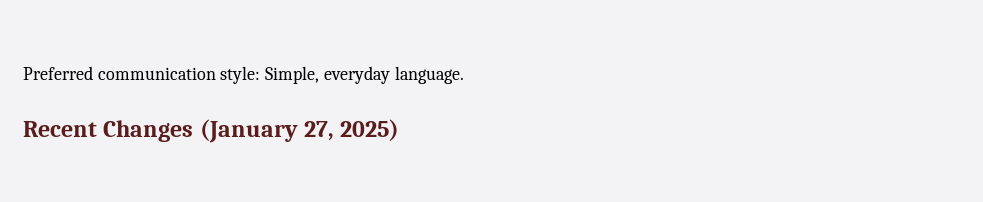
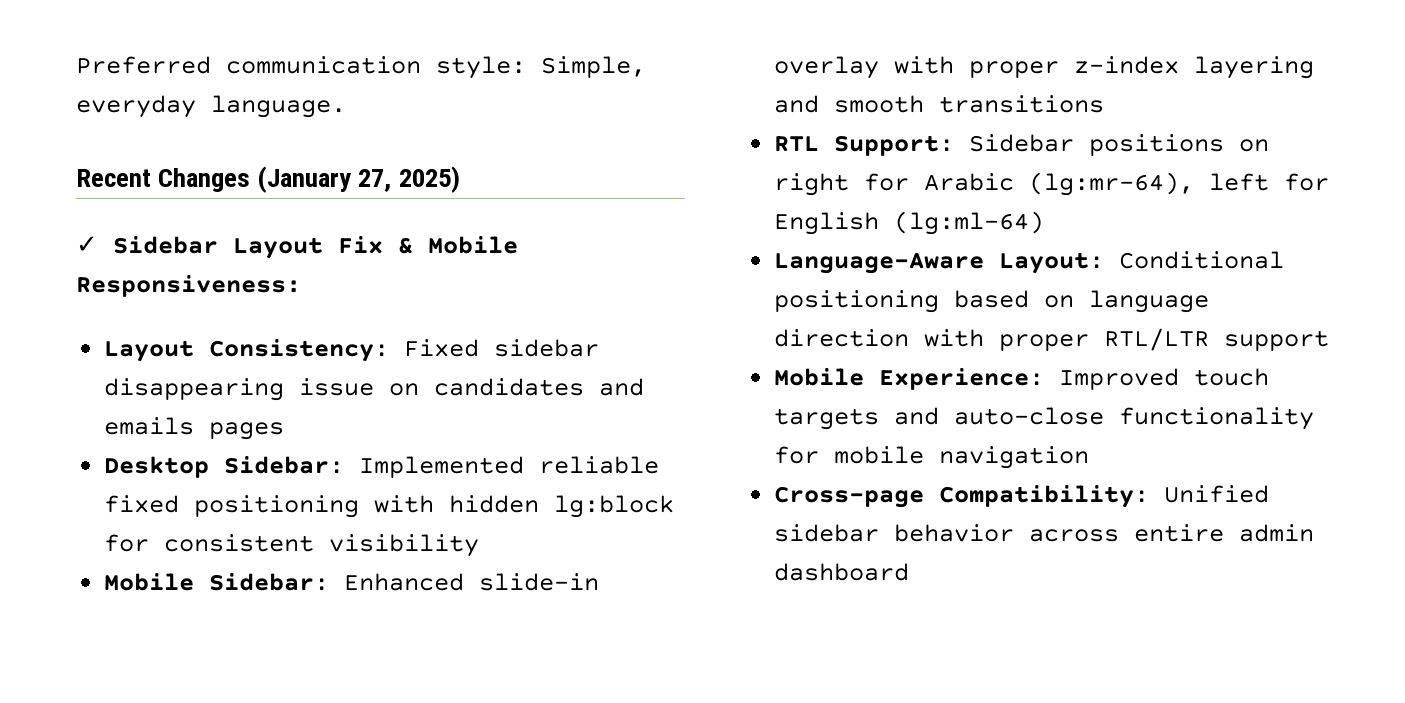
(400, 130) none -> [76,236,518,259] [76,275,301,297] [104,339,600,362] [104,378,645,401] [104,417,285,440] [104,456,660,478] [104,495,675,518] [104,534,480,557] [104,573,600,591] [774,56,1315,79] [774,95,1105,113] [774,134,1270,156] [774,172,1330,196] [774,211,1045,235] [774,251,1285,274] [774,290,1210,313] [774,328,1330,351] [774,368,1270,390] [774,407,1315,430] [774,446,1090,469] [774,485,1270,508] [774,524,1315,542] [774,563,910,581] // ✓ Sidebar Layout Fix & Mobile Responsiveness: // Layout Consistency: Fixed sidebar disappearing issue on candidates and emails pages // Desktop Sidebar: Implemented reliable fixed positioning with hidden lg:block for consistent visibility // Mobile Sidebar: Enhanced slide-in overlay with proper z-index layering and smooth transitions // RTL Support: Sidebar positions on right for Arabic (lg:mr-64), left for English (lg:ml-64) // Language-Aware Layout: Conditional positioning based on language direction with proper RTL/LTR support // Mobile Experience: Improved touch targets and auto-close functionality for mobile navigation // Cross-page Compatibility: Unified sidebar behavior across entire admin dashboard

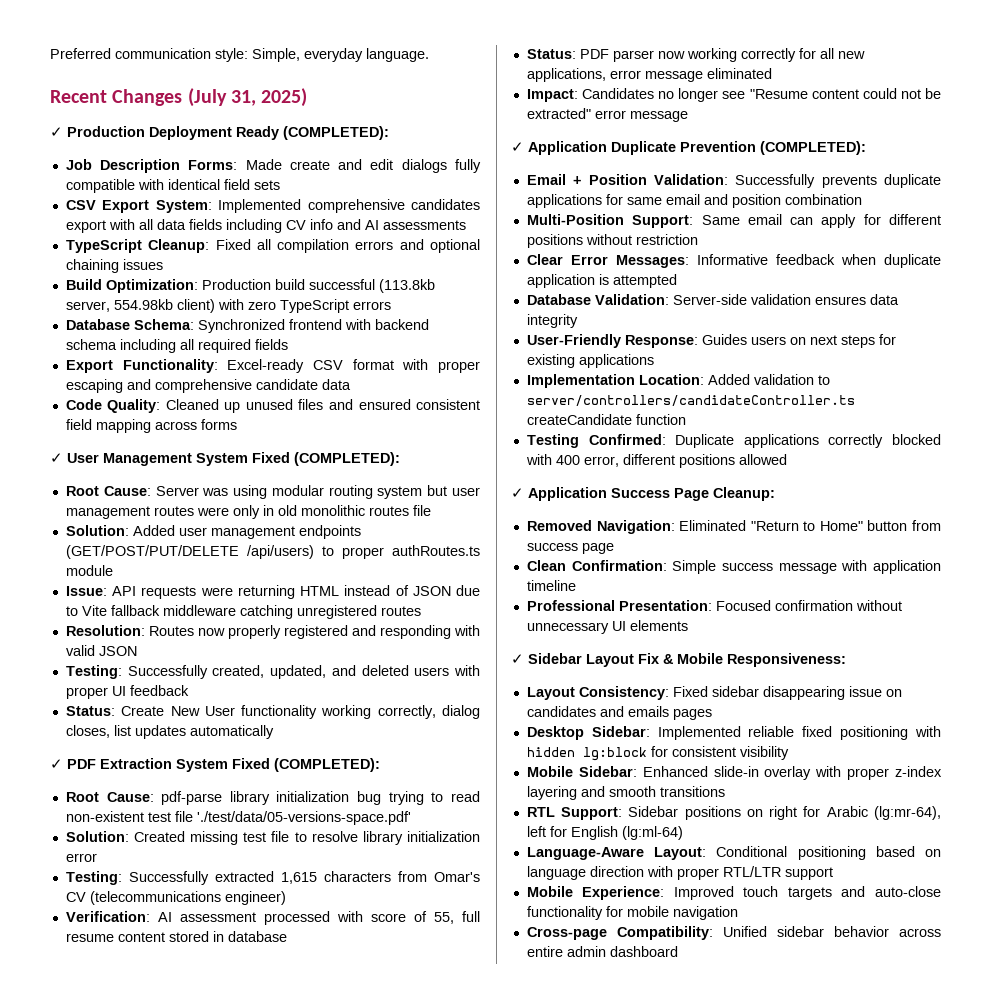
[257,166,392,193] (January 27, -> [187,88,256,107] (July 31,
(460, 179) none -> [50,126,389,140] [65,159,482,173] [65,179,280,193] [65,199,481,213] [65,219,466,233] [65,239,480,253] [65,259,163,273] [65,279,435,293] [65,299,391,313] [65,319,429,333] [65,339,288,353] [65,359,481,373] [65,379,351,393] [65,399,481,413] [65,419,237,433] [50,452,400,466] [65,485,481,499] [65,505,431,519] [65,525,361,539] [65,545,480,559] [65,565,113,576] [65,585,480,599] [65,605,421,619] [65,625,481,639] [65,645,137,656] [65,665,481,679] [65,685,189,699] [65,705,480,719] [65,725,274,739] [50,758,380,772] [65,791,481,805] [65,811,411,825] [65,831,481,845] [65,853,97,862] [65,871,480,885] [65,891,286,905] [65,911,481,925] [65,931,287,942] [526,48,865,62] [526,68,772,82] [526,88,941,102] [526,108,688,122] [511,141,866,155] [526,174,941,188] [526,194,862,208] [526,214,941,228] [526,234,698,248] [526,254,941,268] [526,274,677,288] [526,294,899,305] [526,314,578,328] [526,334,896,348] [526,354,654,368] [526,374,830,388] [526,395,855,406] [526,414,686,425] [526,434,941,448] [525,454,787,468] [511,487,775,501] [526,520,941,534] [526,543,614,554] [526,560,941,574] [526,580,576,591] [526,600,902,611] [526,620,688,634] // ✓ Production Deployment Ready (COMPLETED): // Job Description Forms: Made create and edit dialogs fully compatible with identical field sets // CSV Export System: Implemented comprehensive candidates export with all data fields including CV info and AI assessments // TypeScript Cleanup: Fixed all compilation errors and optional chaining issues // Build Optimization: Production build successful (113.8kb server, 554.98kb client) with zero TypeScript errors // Database Schema: Synchronized frontend with backend schema including all required fields // Export Functionality: Excel-ready CSV format with proper escaping and comprehensive candidate data // Code Quality: Cleaned up unused files and ensured consistent field mapping across forms // ✓ User Management System Fixed (COMPLETED): // Root Cause: Server was using modular routing system but user management routes were only in old monolithic routes file // Solution: Added user management endpoints (GET/POST/PUT/DELETE /api/users) to proper authRoutes.ts module // Issue: API requests were returning HTML instead of JSON due to Vite fallback middleware catching unregistered routes // Resolution: Routes now properly registered and responding with valid JSON // Testing: Successfully created, updated, and deleted users with proper UI feedback // Status: Create New User functionality working correctly, dialog closes, list updates automatically // ✓ PDF Extraction System Fixed (COMPLETED): // Root Cause: pdf-parse library initialization bug trying to read non-existent test file './test/data/05-versions-space.pdf' // Solution: Created missing test file to resolve library initialization error // Testing: Successfully extracted 1,615 characters from Omar's CV (telecommunications engineer) // Verification: AI assessment processed with score of 55, full resume content stored in database // Status: PDF parser now working correctly for all new applications, error message eliminated // Impact: Candidates no longer see "Resume content could not be extracted" error message // ✓ Application Duplicate Prevention (COMPLETED): // Email + Position Validation: Successfully prevents duplicate applications for same email and position combination // Multi-Position Support: Same email can apply for different positions without restriction // Clear Error Messages: Informative feedback when duplicate application is attempted // Database Validation: Server-side validation ensures data integrity // User-Friendly Response: Guides users on next steps for existing applications // Implementation Location: Added validation to server/controllers/candidateController.ts createCandidate function // Testing Confirmed: Duplicate applications correctly blocked with 400 error, different positions allowed // ✓ Application Success Page Cleanup: // Removed Navigation: Eliminated "Return to Home" button from success page // Clean Confirmation: Simple success message with application timeline // Professional Presentation: Focused confirmation without unnecessary UI elements

